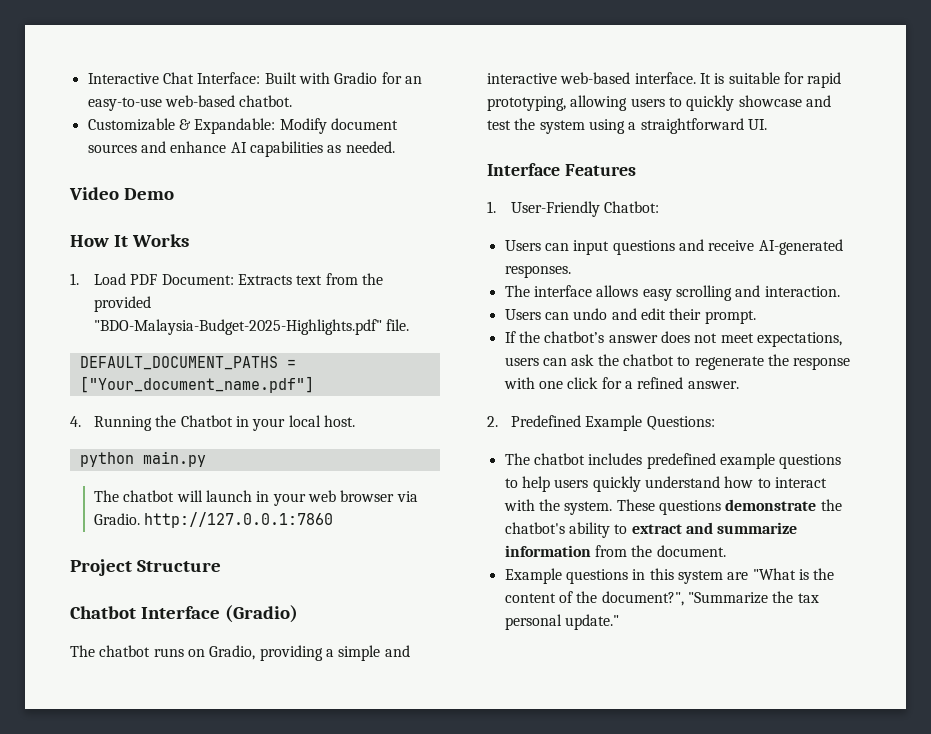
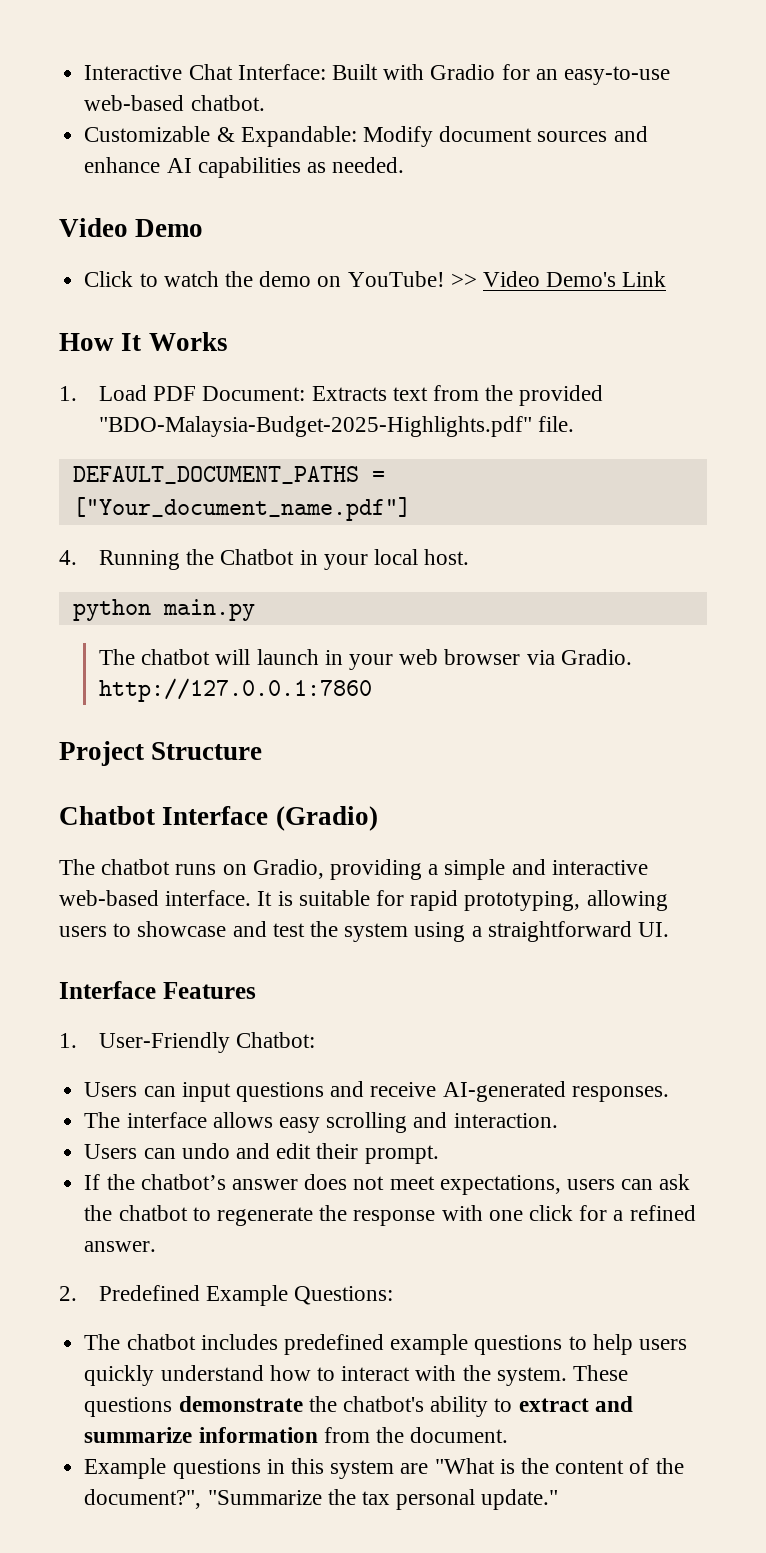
(174, 194) none -> [84,271,667,287] // Click to watch the demo on YouTube! >> Video Demo's Link
[686,95,735,111] quickly -> (132, 930) none

